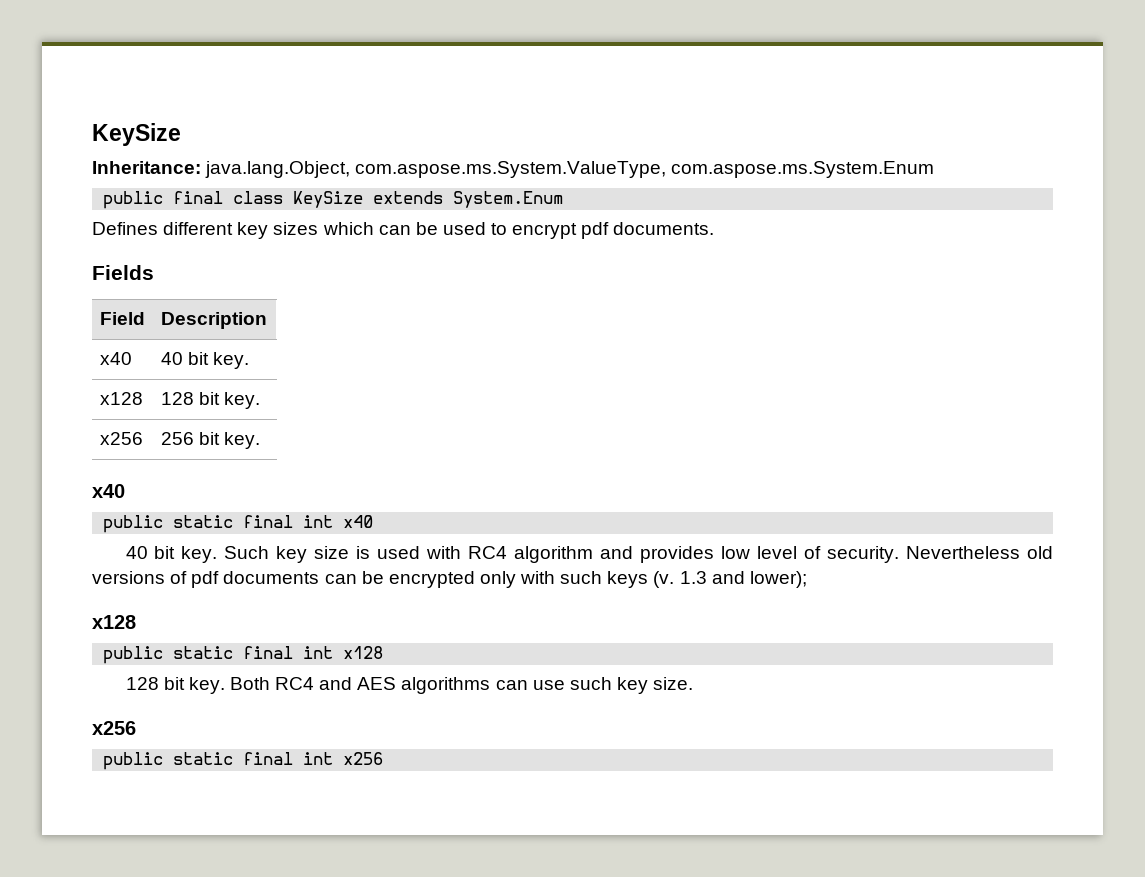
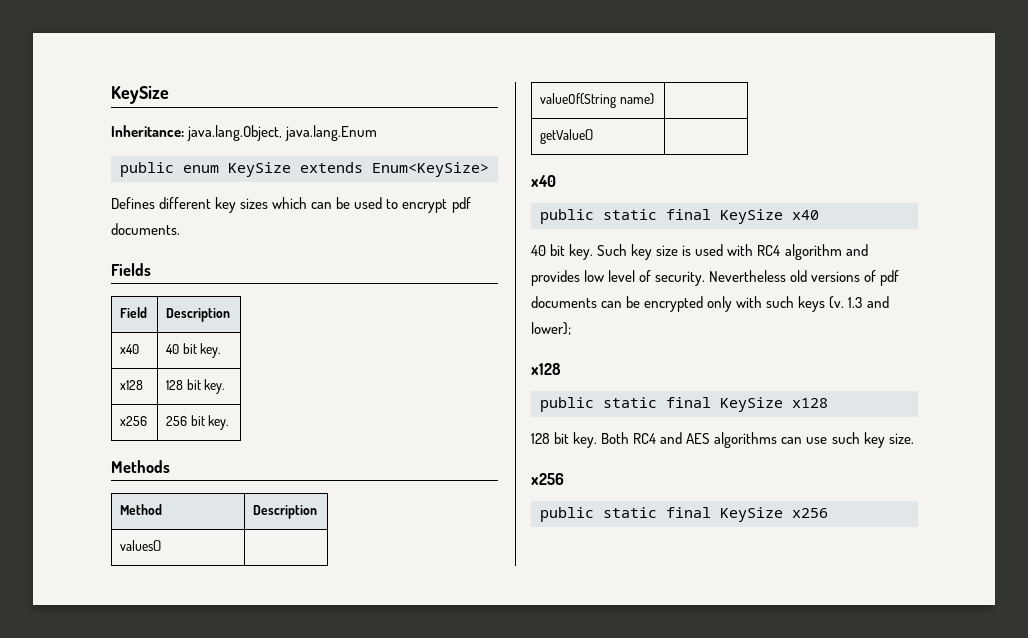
[355,161,935,178] [103,191,284,209] com.aspose.ms.System.ValueType, com.aspose.ms.System.Enum // public final class -> [285,125,378,141] [120,162,219,177] java.lang.Enum // public enum
[453,191,564,208] System.Enum -> [372,162,489,177] Enum<KeySize>
(261, 440) none -> [111,460,170,473] [120,504,163,515] [253,505,318,519] [120,540,162,552] [540,93,654,108] [540,129,594,144] // Methods // Method | Description // values() | // valueOf(String name) | // getValue() |
[303,515,334,528] int -> [720,209,783,224] KeySize
[303,646,334,659] int -> [720,397,783,412] KeySize
[303,752,334,765] int -> [720,507,783,522] KeySize

